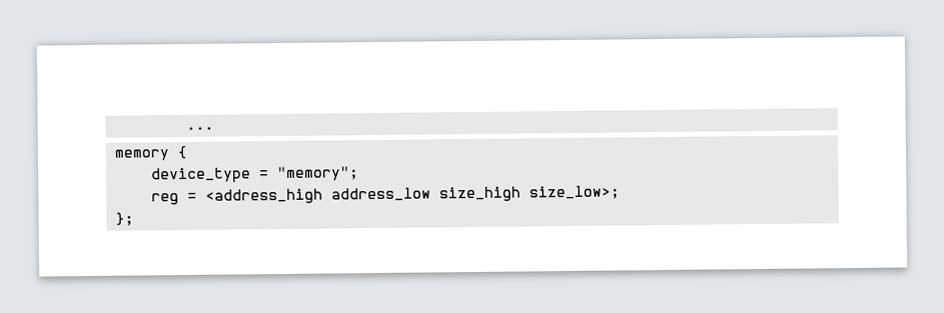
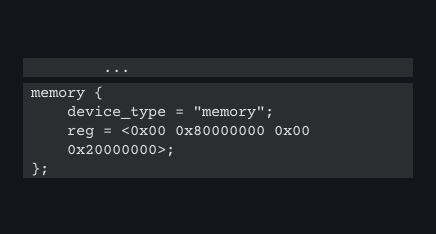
[205,185,621,205] <address_high address_low size_high size_low>; -> [120,125,310,136] [66,144,175,157] <0x00 0x80000000 0x00 0x20000000>;

